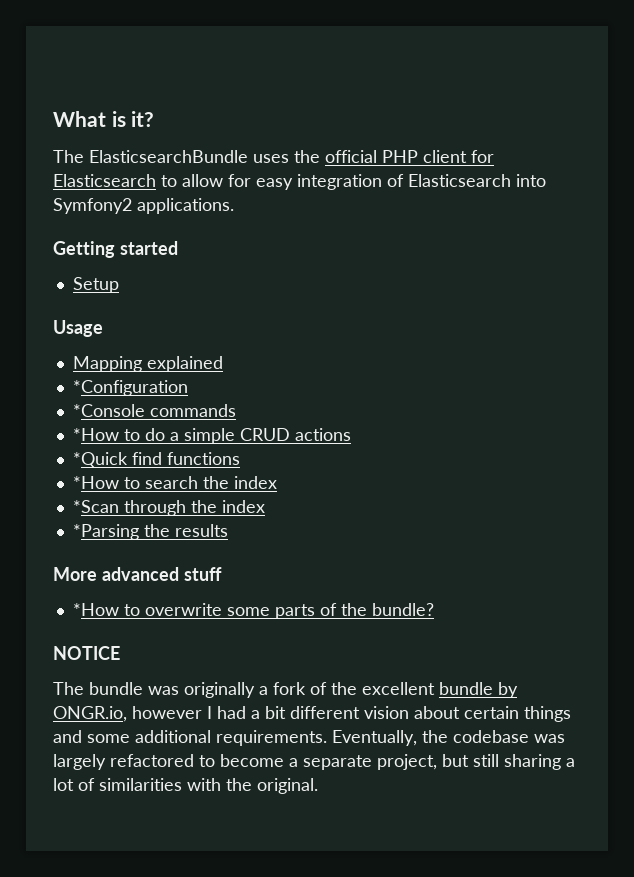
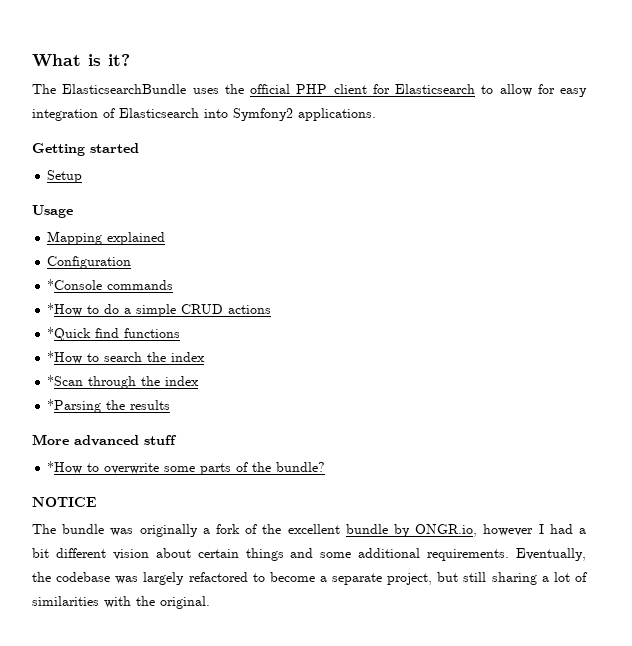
[72,380,188,396] *Configuration -> [47,256,132,269] Configuration

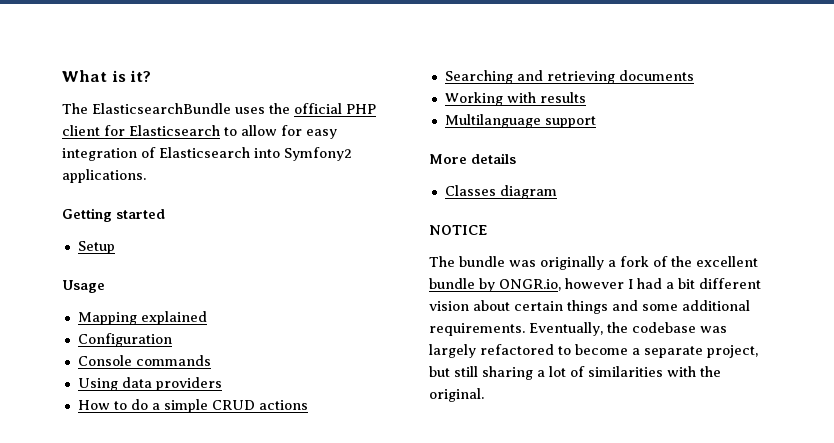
[47,279,103,290] *Console -> [77,355,132,366] Console
[47,303,83,316] *How -> [77,377,222,391] [77,400,110,410] Using data providers // How
[47,327,181,341] [47,351,206,364] [47,375,200,389] [47,399,126,413] *Quick find functions // *How to search the index // *Scan through the index // *Parsing the -> [444,70,694,84] [444,92,536,106] Searching and retrieving documents // Working with
(171, 405) none -> [444,114,596,128] // Multilanguage support
[74,435,177,446] [47,461,326,475] advanced stuff // *How to overwrite some parts of the bundle? -> [471,153,516,164] [444,185,557,199] details // Classes diagram

